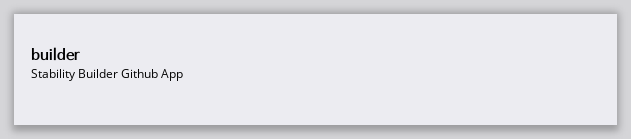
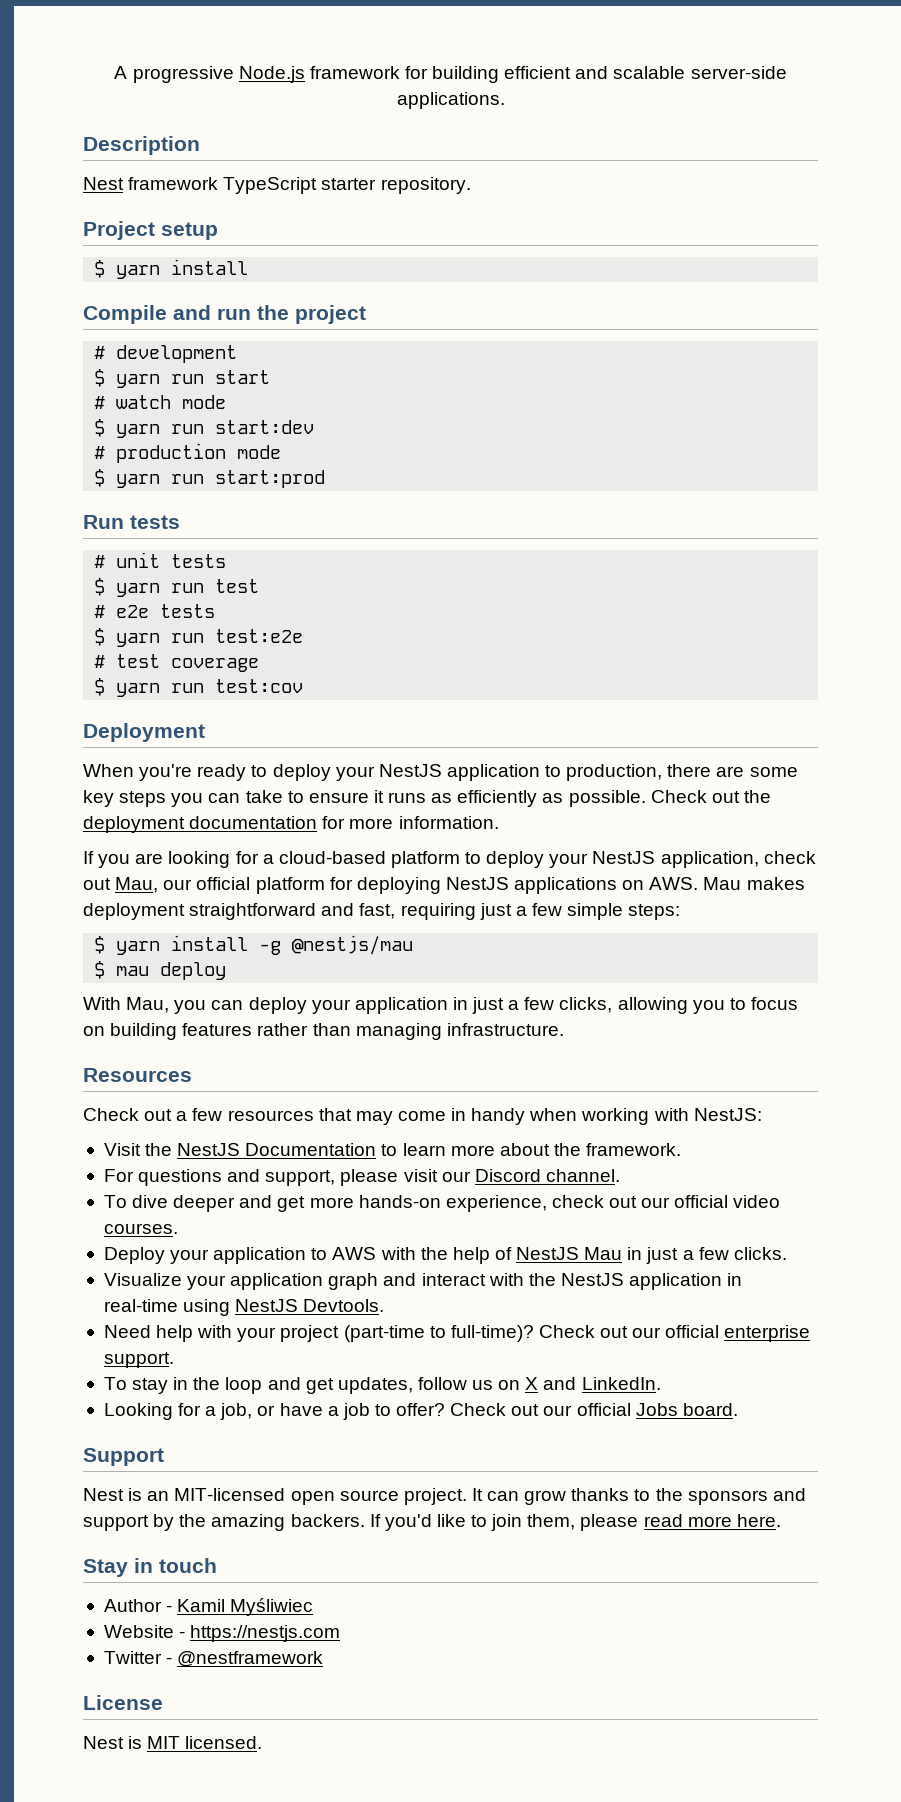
[31,47,80,61] [31,69,184,81] builder // Stability Builder Github App -> [114,66,787,83] [396,92,505,109] [83,136,200,155] [83,177,471,194] [83,221,218,240] [94,259,249,279] [83,305,366,324] [94,345,238,363] [94,369,271,388] [94,395,227,409] [94,419,315,438] [94,443,282,463] [94,469,326,488] [83,515,180,529] [94,552,227,568] [94,578,260,597] [94,604,216,618] [94,628,304,647] [94,654,260,672] [94,678,304,697] [83,723,205,742] [83,764,798,781] [83,790,771,807] [83,816,499,833] [83,851,816,868] [83,877,805,894] [83,903,681,920] [94,935,414,955] [94,961,227,980] [83,997,798,1014] [83,1023,564,1040] [83,1068,192,1082] [83,1108,762,1125] [103,1143,682,1156] [103,1169,620,1186] [103,1195,781,1212] [103,1223,178,1234] [103,1247,787,1264] [103,1273,743,1290] [103,1299,385,1316] [103,1325,811,1342] [103,1352,174,1368] [103,1377,661,1394] [103,1403,738,1420] [83,1448,164,1466] [83,1488,806,1505] [83,1514,781,1531] [83,1558,217,1577] [103,1598,314,1616] [103,1625,341,1642] [103,1651,324,1667] [83,1695,163,1710] [83,1736,263,1749] A progressive Node.js framework for building efficient and scalable server-side applications. // Description // Nest framework TypeScript starter repository. // Project setup // $ yarn install // Compile and run the project // # development // $ yarn run start // # watch mode // $ yarn run start:dev // # production mode // $ yarn run start:prod // Run tests // # unit tests // $ yarn run test // # e2e tests // $ yarn run test:e2e // # test coverage // $ yarn run test:cov // Deployment // When you're ready to deploy your NestJS application to production, there are some key steps you can take to ensure it runs as efficiently as possible. Check out the deployment documentation for more information. // If you are looking for a cloud-based platform to deploy your NestJS application, check out Mau, our official platform for deploying NestJS applications on AWS. Mau makes deployment straightforward and fast, requiring just a few simple steps: // $ yarn install -g @nestjs/mau // $ mau deploy // With Mau, you can deploy your application in just a few clicks, allowing you to focus on building features rather than managing infrastructure. // Resources // Check out a few resources that may come in handy when working with NestJS: // Visit the NestJS Documentation to learn more about the framework. // For questions and support, please visit our Discord channel. // To dive deeper and get more hands-on experience, check out our official video courses. // Deploy your application to AWS with the help of NestJS Mau in just a few clicks. // Visualize your application graph and interact with the NestJS application in real-time using NestJS Devtools. // Need help with your project (part-time to full-time)? Check out our official enterprise support. // To stay in the loop and get updates, follow us on X and LinkedIn. // Looking for a job, or have a job to offer? Check out our official Jobs board. // Support // Nest is an MIT-licensed open source project. It can grow thanks to the sponsors and support by the amazing backers. If you'd like to join them, please read more here. // Stay in touch // Author - Kamil Myśliwiec // Website - https://nestjs.com // Twitter - @nestframework // License // Nest is MIT licensed.

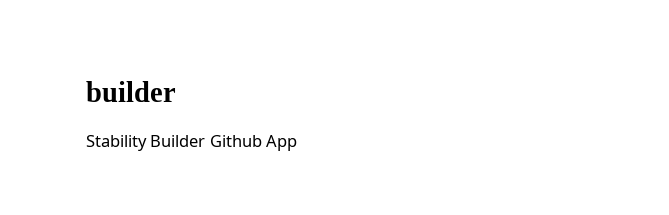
[114,66,787,83] [396,92,505,109] [83,136,200,155] [83,177,471,194] [83,221,218,240] [94,259,249,279] [83,305,366,324] [94,345,238,363] [94,369,271,388] [94,395,227,409] [94,419,315,438] [94,443,282,463] [94,469,326,488] [83,515,180,529] [94,552,227,568] [94,578,260,597] [94,604,216,618] [94,628,304,647] [94,654,260,672] [94,678,304,697] [83,723,205,742] [83,764,798,781] [83,790,771,807] [83,816,499,833] [83,851,816,868] [83,877,805,894] [83,903,681,920] [94,935,414,955] [94,961,227,980] [83,997,798,1014] [83,1023,564,1040] [83,1068,192,1082] [83,1108,762,1125] [103,1143,682,1156] [103,1169,620,1186] [103,1195,781,1212] [103,1223,178,1234] [103,1247,787,1264] [103,1273,743,1290] [103,1299,385,1316] [103,1325,811,1342] [103,1352,174,1368] [103,1377,661,1394] [103,1403,738,1420] [83,1448,164,1466] [83,1488,806,1505] [83,1514,781,1531] [83,1558,217,1577] [103,1598,314,1616] [103,1625,341,1642] [103,1651,324,1667] [83,1695,163,1710] [83,1736,263,1749] A progressive Node.js framework for building efficient and scalable server-side applications. // Description // Nest framework TypeScript starter repository. // Project setup // $ yarn install // Compile and run the project // # development // $ yarn run start // # watch mode // $ yarn run start:dev // # production mode // $ yarn run start:prod // Run tests // # unit tests // $ yarn run test // # e2e tests // $ yarn run test:e2e // # test coverage // $ yarn run test:cov // Deployment // When you're ready to deploy your NestJS application to production, there are some key steps you can take to ensure it runs as efficiently as possible. Check out the deployment documentation for more information. // If you are looking for a cloud-based platform to deploy your NestJS application, check out Mau, our official platform for deploying NestJS applications on AWS. Mau makes deployment straightforward and fast, requiring just a few simple steps: // $ yarn install -g @nestjs/mau // $ mau deploy // With Mau, you can deploy your application in just a few clicks, allowing you to focus on building features rather than managing infrastructure. // Resources // Check out a few resources that may come in handy when working with NestJS: // Visit the NestJS Documentation to learn more about the framework. // For questions and support, please visit our Discord channel. // To dive deeper and get more hands-on experience, check out our official video courses. // Deploy your application to AWS with the help of NestJS Mau in just a few clicks. // Visualize your application graph and interact with the NestJS application in real-time using NestJS Devtools. // Need help with your project (part-time to full-time)? Check out our official enterprise support. // To stay in the loop and get updates, follow us on X and LinkedIn. // Looking for a job, or have a job to offer? Check out our official Jobs board. // Support // Nest is an MIT-licensed open source project. It can grow thanks to the sponsors and support by the amazing backers. If you'd like to join them, please read more here. // Stay in touch // Author - Kamil Myśliwiec // Website - https://nestjs.com // Twitter - @nestframework // License // Nest is MIT licensed. -> [86,81,176,102] [86,135,298,151] builder // Stability Builder Github App

